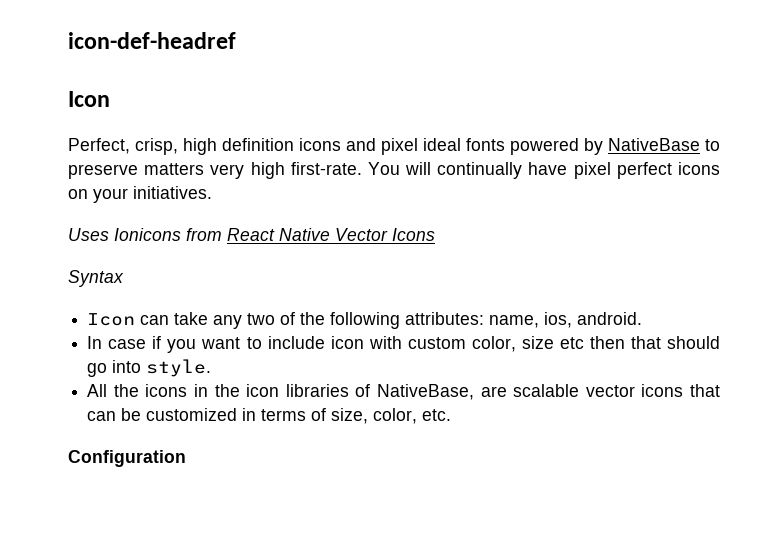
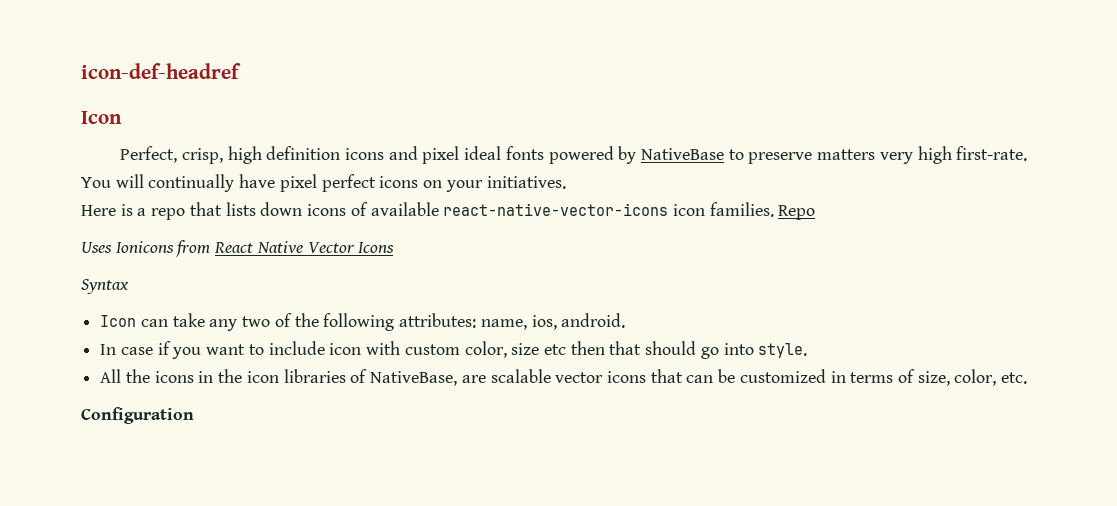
(212, 192) none -> [81,202,816,220] // Here is a repo that lists down icons of available react-native-vector-icons icon families. Repo

